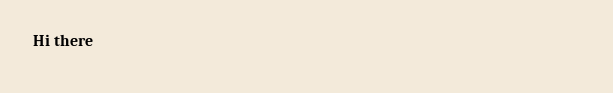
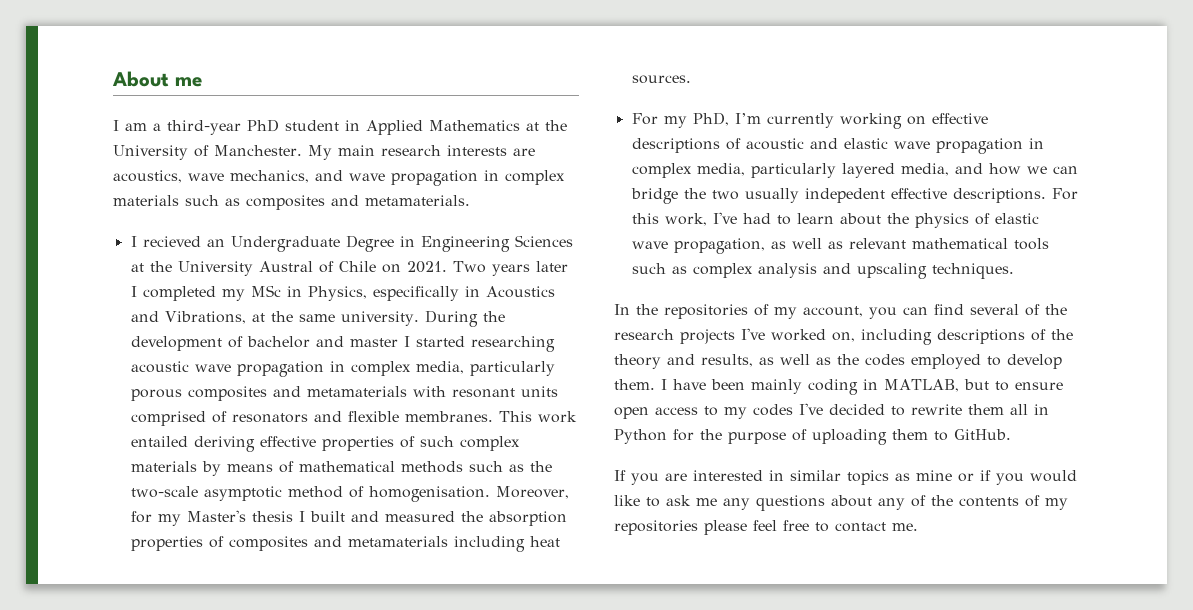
[33,34,94,46] Hi there -> [112,71,202,87] [113,119,567,135] [113,145,535,160] [113,170,565,186] [113,195,470,210] [130,235,573,252] [130,261,568,276] [130,285,555,301] [130,310,505,327] [130,336,555,352] [130,361,555,377] [130,386,558,401] [130,411,577,426] [130,436,520,452] [130,461,552,476] [130,486,569,502] [130,510,567,526] [130,536,560,552] [631,75,691,84] [631,112,988,129] [631,138,1044,154] [631,163,1078,178] [630,188,1078,204] [631,212,1039,228] [631,238,1049,254] [631,263,1014,279] [614,304,1067,319] [614,328,1073,345] [614,354,1062,369] [614,379,1063,395] [614,403,1049,419] [614,429,1011,445] [614,470,1077,485] [614,495,1068,511] [614,520,918,535] About me // I am a third-year PhD student in Applied Mathematics at the University of Manchester. My main research interests are acoustics, wave mechanics, and wave propagation in complex materials such as composites and metamaterials. // I recieved an Undergraduate Degree in Engineering Sciences at the University Austral of Chile on 2021. Two years later I completed my MSc in Physics, especifically in Acoustics and Vibrations, at the same university. During the development of bachelor and master I started researching acoustic wave propagation in complex media, particularly porous composites and metamaterials with resonant units comprised of resonators and flexible membranes. This work entailed deriving effective properties of such complex materials by means of mathematical methods such as the two-scale asymptotic method of homogenisation. Moreover, for my Master's thesis I built and measured the absorption properties of composites and metamaterials including heat sources. // For my PhD, I’m currently working on effective descriptions of acoustic and elastic wave propagation in complex media, particularly layered media, and how we can bridge the two usually indepedent effective descriptions. For this work, I've had to learn about the physics of elastic wave propagation, as well as relevant mathematical tools such as complex analysis and upscaling techniques. // In the repositories of my account, you can find several of the research projects I've worked on, including descriptions of the theory and results, as well as the codes employed to develop them. I have been mainly coding in MATLAB, but to ensure open access to my codes I've decided to rewrite them all in Python for the purpose of uploading them to GitHub. // If you are interested in similar topics as mine or if you would like to ask me any questions about any of the contents of my repositories please feel free to contact me.

